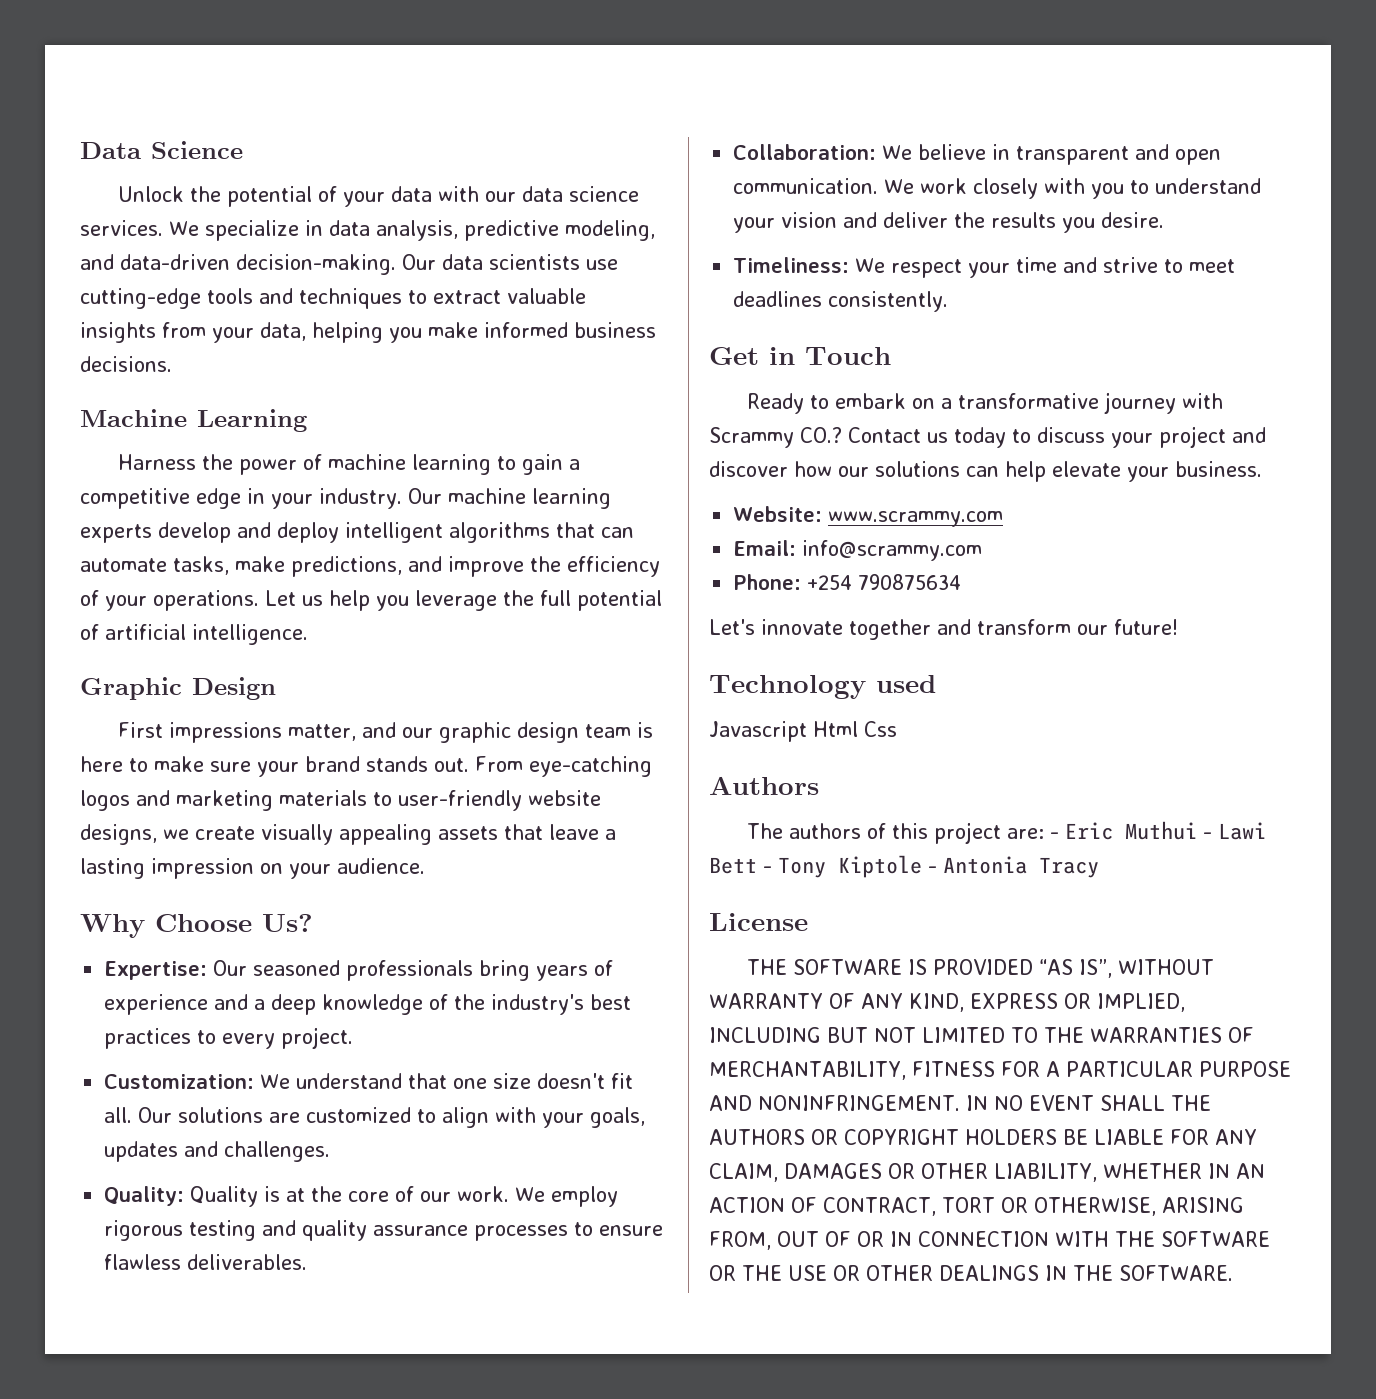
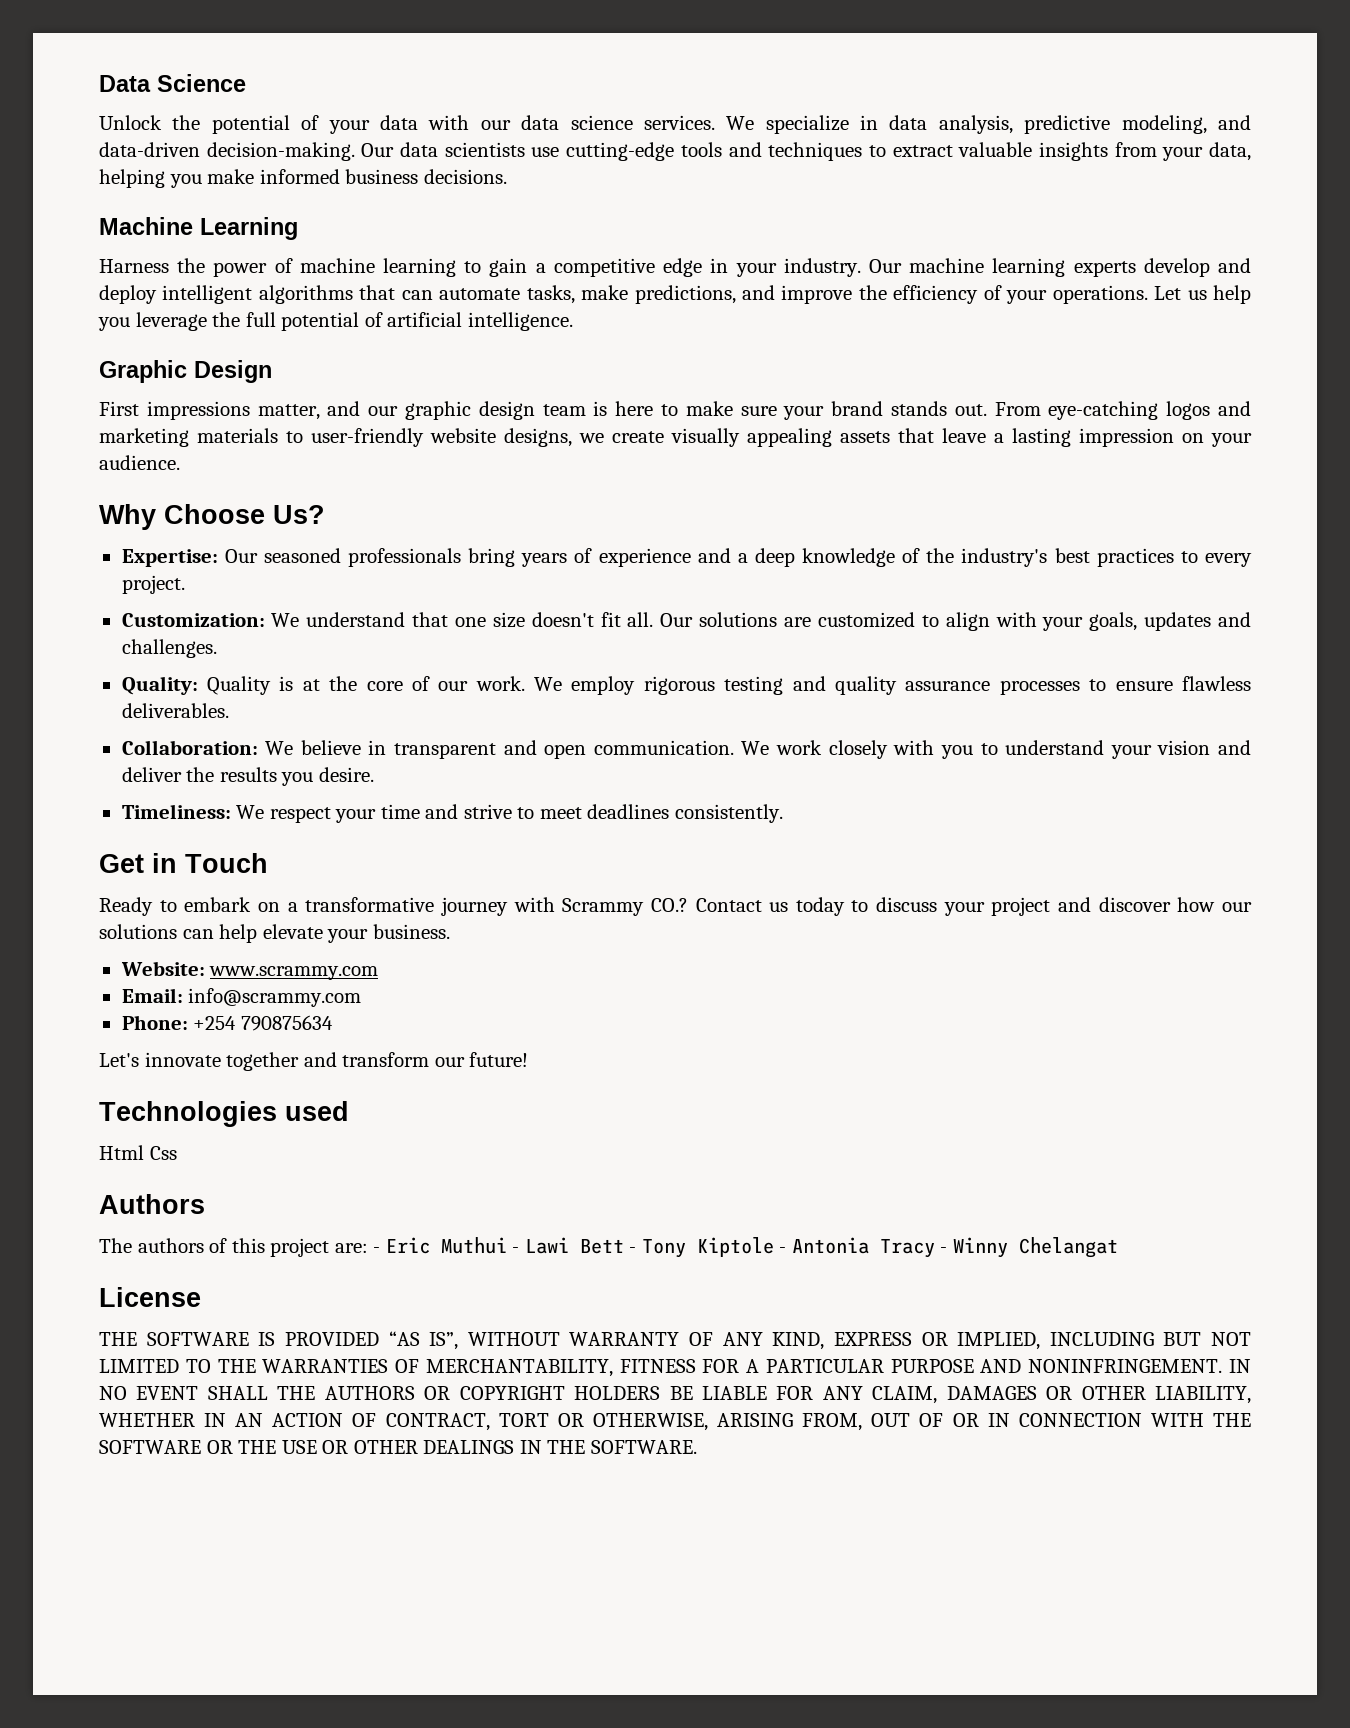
[709,675,866,699] Technology -> [99,1101,277,1127] Technologies
[709,721,807,742] Javascript -> (349, 1111) none
(1099, 867) none -> [940,1237,1119,1258] - Winny Chelangat

